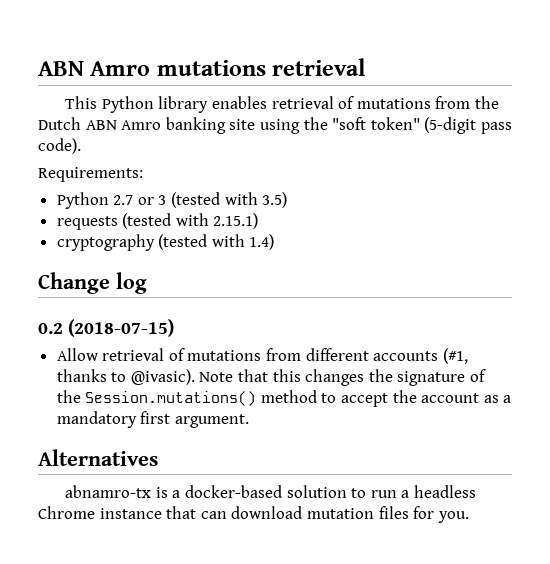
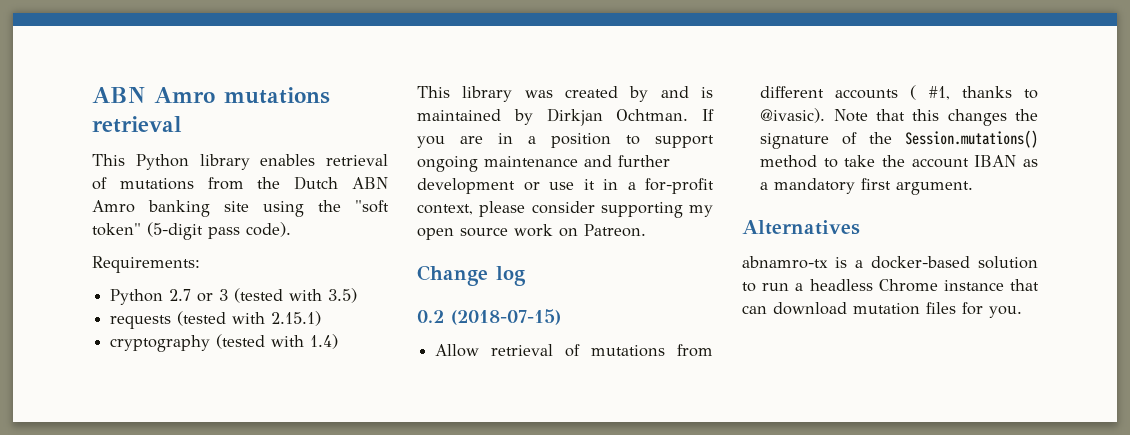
(275, 242) none -> [417,86,713,102] [417,108,714,126] [417,133,714,148] [417,155,670,172] [417,178,714,194] [417,201,713,218] [417,224,646,240] // This library was created by and is maintained by Dirkjan Ochtman. If you are in a position to support ongoing maintenance and further development or use it in a for-profit context, please consider supporting my open source work on Patreon.
[442,348,468,364] (#1, -> [910,85,950,100] ( #1,
[341,393,389,407] accept -> [844,155,876,167] take
(480, 398) none -> [974,155,1017,167] IBAN

